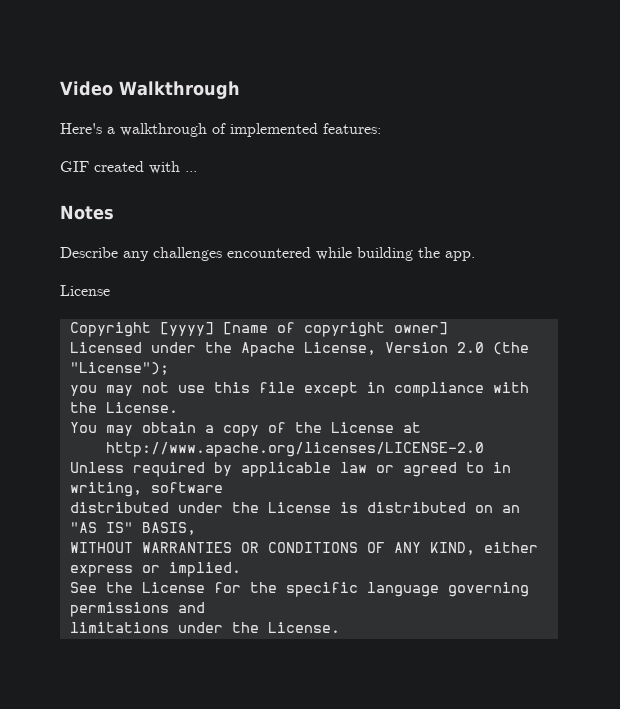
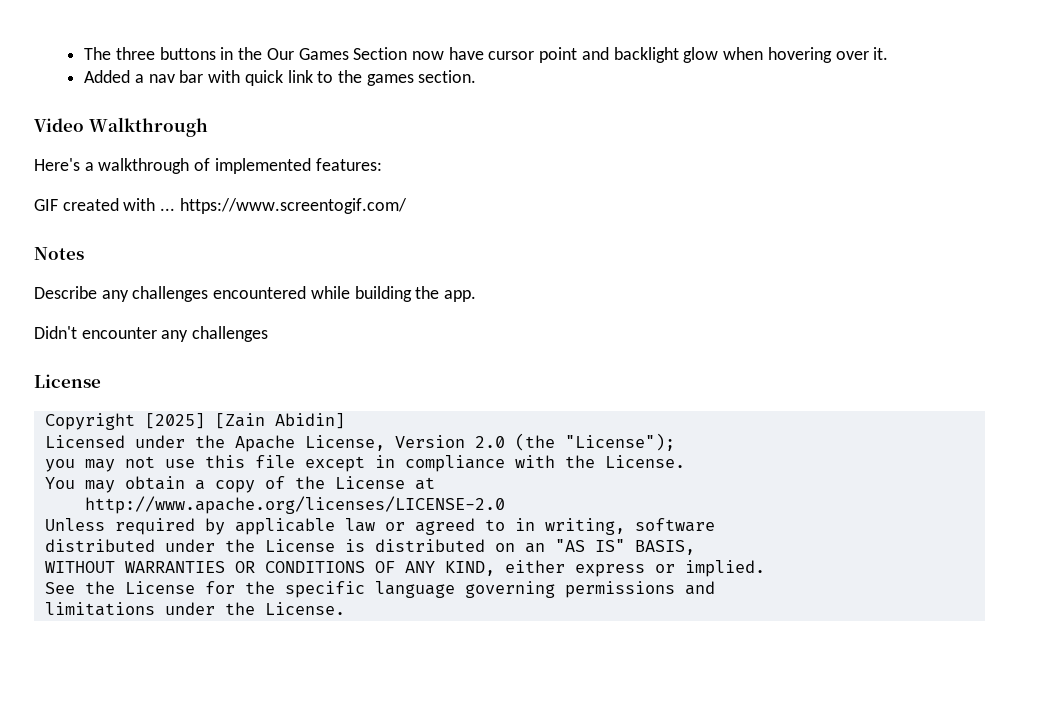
(60, 88) none -> [84,47,889,63] [84,70,477,86] The three buttons in the Our Games Section now have cursor point and backlight glow when hovering over it. // Added a nav bar with quick link to the games section. //
(197, 171) none -> [179,198,407,214] https://www.screentogif.com/
[60,285,110,296] [69,322,448,337] License // Copyright [yyyy] [name of copyright owner] -> [34,326,269,342] [34,374,101,388] [44,413,345,430] Didn't encounter any challenges // License // Copyright [2025] [Zain Abidin]

